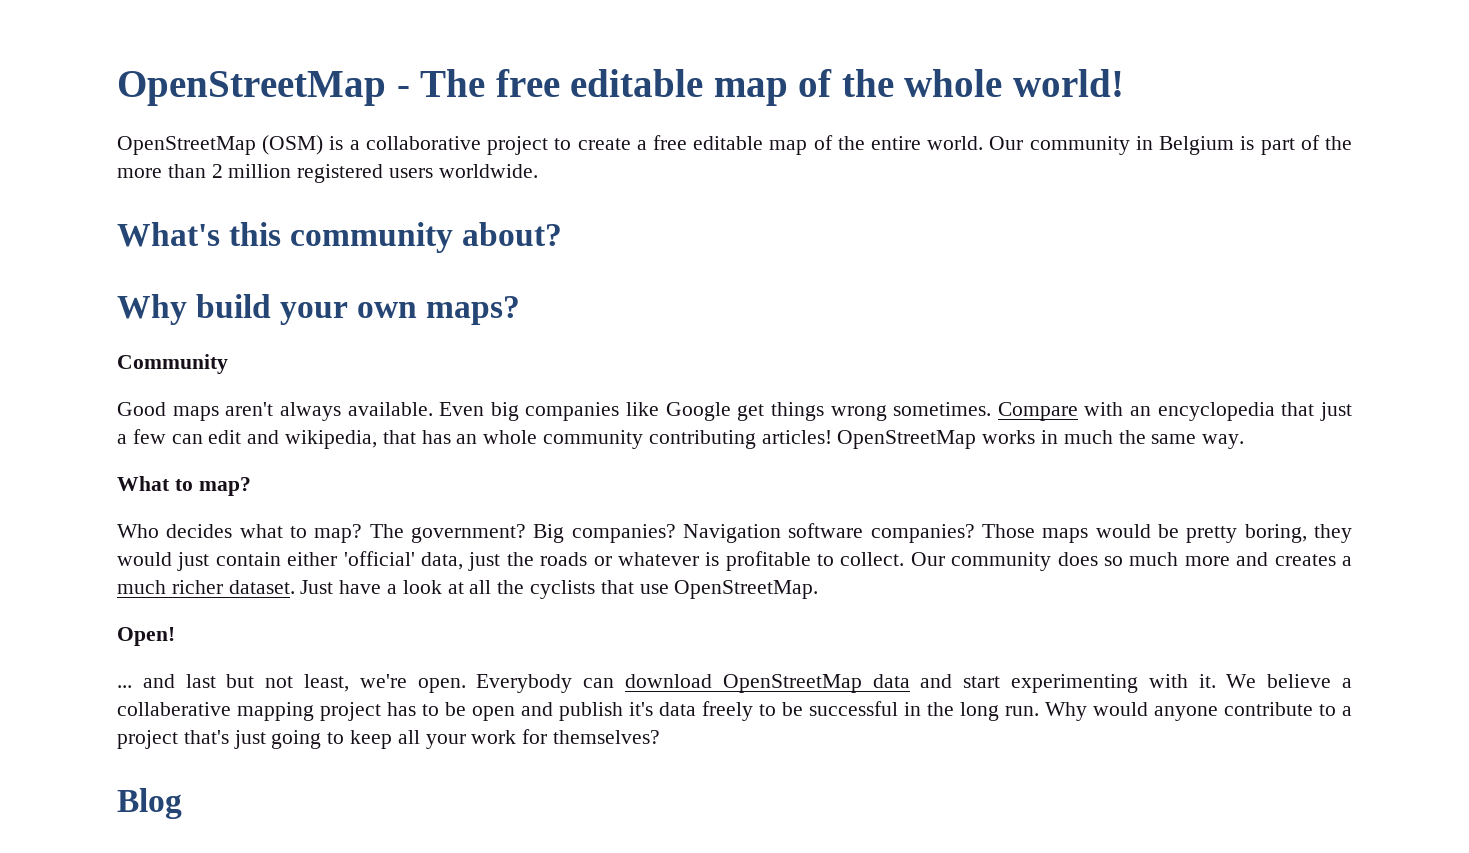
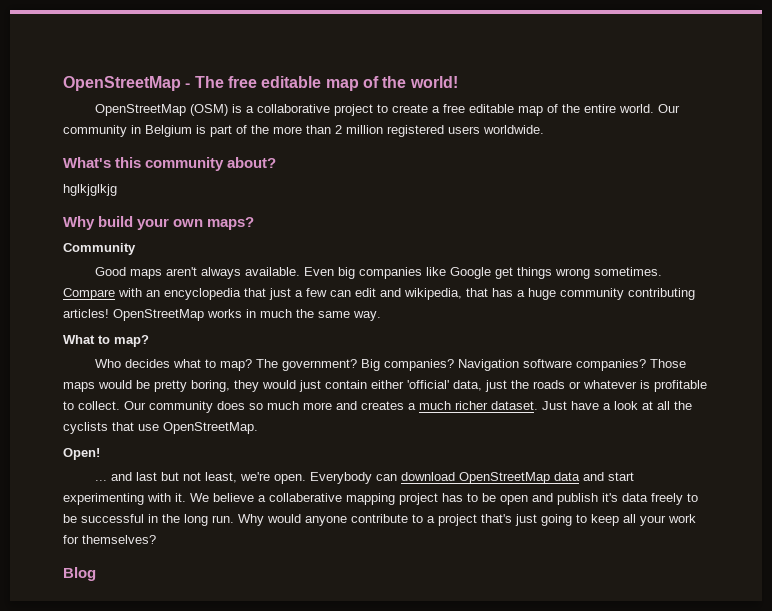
[904,69,1003,97] whole -> (407, 82) none
(563, 234) none -> [63,184,117,196] // hglkjglkjg
[456,430,538,444] an whole -> [517,288,556,300] a huge

